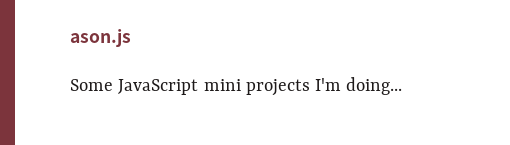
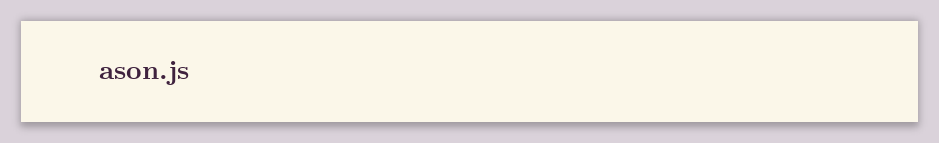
[70,77,403,96] // Some JavaScript mini projects I'm doing... -> (189, 73) none

